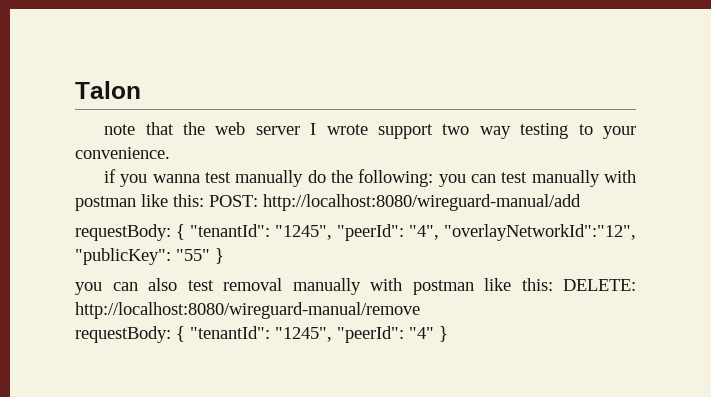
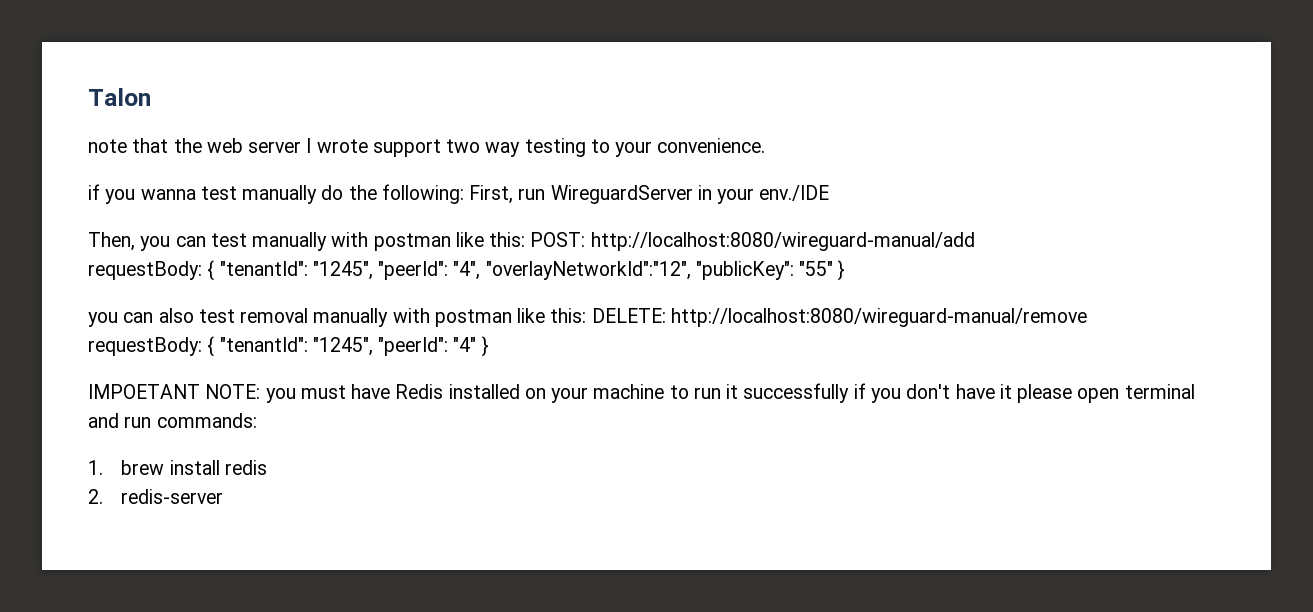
(434, 178) none -> [469,185,830,204] [88,232,135,251] First, run WireguardServer in your env./IDE // Then,
(448, 334) none -> [88,383,1195,403] [88,413,257,428] [88,460,267,475] [88,489,224,504] // IMPOETANT NOTE: you must have Redis installed on your machine to run it successfully if you don't have it please open terminal and run commands: // 1. brew install redis // 2. redis-server

